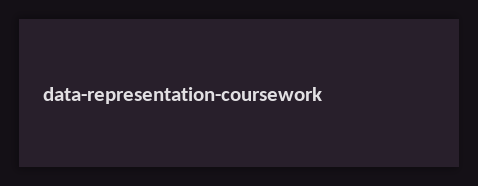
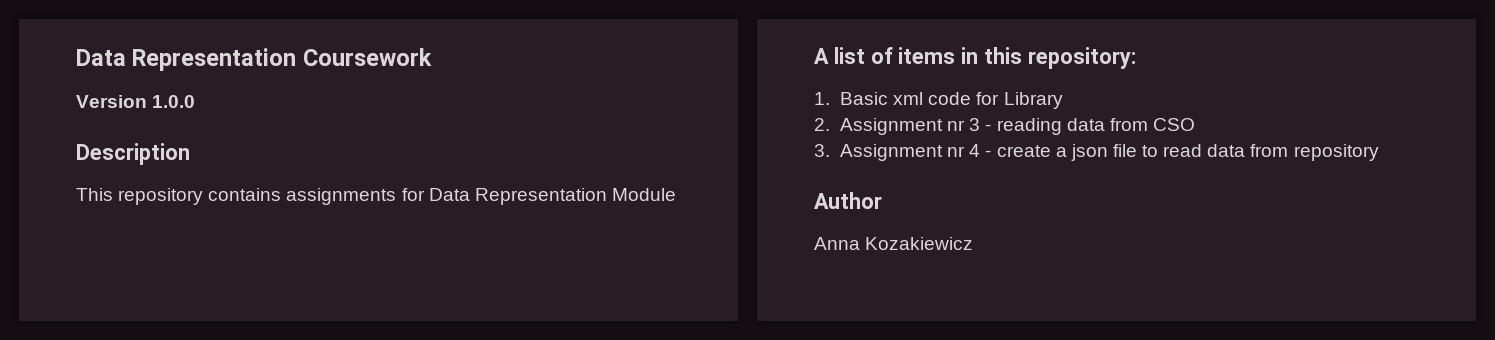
[43,87,322,104] data-representation-coursework -> [76,48,432,71] [76,95,196,108] [76,143,190,165] [76,188,676,205] [814,47,1136,69] [814,92,1063,109] [814,118,1195,135] [814,144,1379,161] [814,192,882,209] [814,237,974,250] Data Representation Coursework // Version 1.0.0 // Description // This repository contains assignments for Data Representation Module // A list of items in this repository: // 1. Basic xml code for Library // 2. Assignment nr 3 - reading data from CSO // 3. Assignment nr 4 - create a json file to read data from repository // Author // Anna Kozakiewicz

